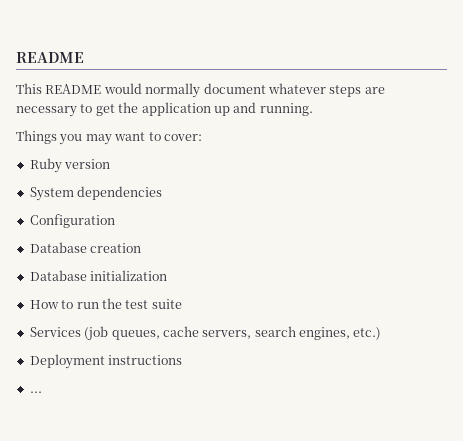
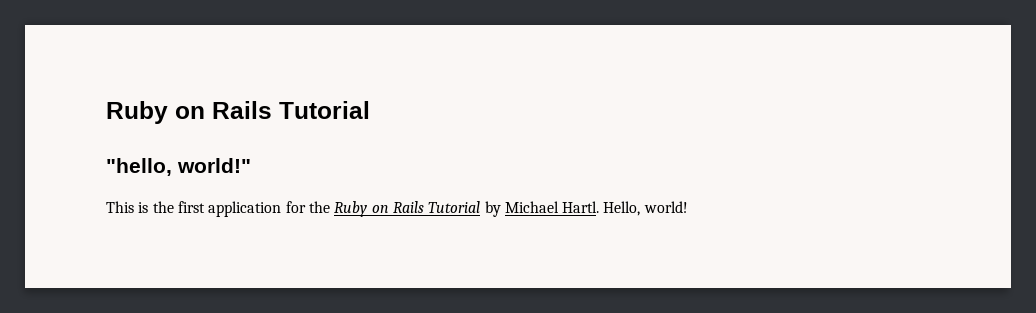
[16,52,84,63] [16,83,385,98] [16,102,313,117] [16,130,202,145] [29,158,111,173] [29,186,163,201] [29,214,115,228] [29,242,142,253] [29,270,168,281] [29,298,182,309] [29,326,382,341] [29,354,183,369] [29,391,42,393] README // This README would normally document whatever steps are necessary to get the application up and running. // Things you may want to cover: // Ruby version // System dependencies // Configuration // Database creation // Database initialization // How to run the test suite // Services (job queues, cache servers, search engines, etc.) // Deployment instructions // ... -> [106,101,370,124] [106,158,251,176] [106,201,688,217] Ruby on Rails Tutorial // "hello, world!" // This is the first application for the Ruby on Rails Tutorial by Michael Hartl. Hello, world!

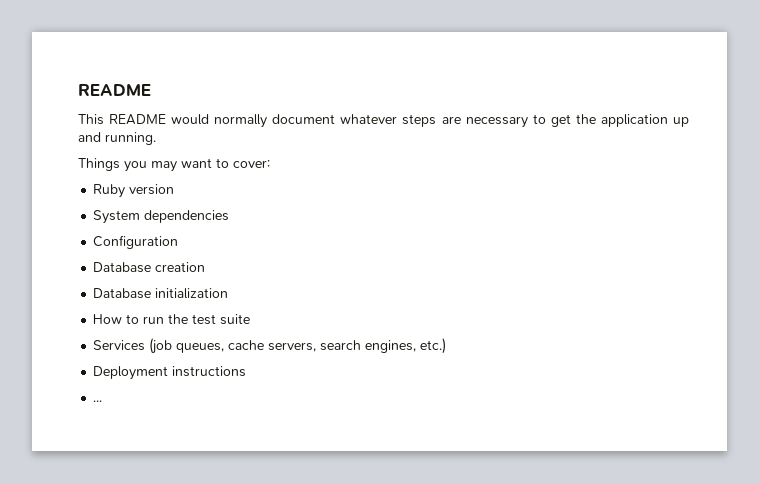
[106,101,370,124] [106,158,251,176] [106,201,688,217] Ruby on Rails Tutorial // "hello, world!" // This is the first application for the Ruby on Rails Tutorial by Michael Hartl. Hello, world! -> [78,84,151,96] [78,114,690,128] [78,132,156,145] [78,158,270,172] [93,184,175,198] [93,210,230,224] [93,235,179,249] [93,262,206,273] [93,288,229,299] [93,314,251,325] [93,338,447,354] [93,366,247,380] [93,400,103,402] README // This README would normally document whatever steps are necessary to get the application up and running. // Things you may want to cover: // Ruby version // System dependencies // Configuration // Database creation // Database initialization // How to run the test suite // Services (job queues, cache servers, search engines, etc.) // Deployment instructions // ...

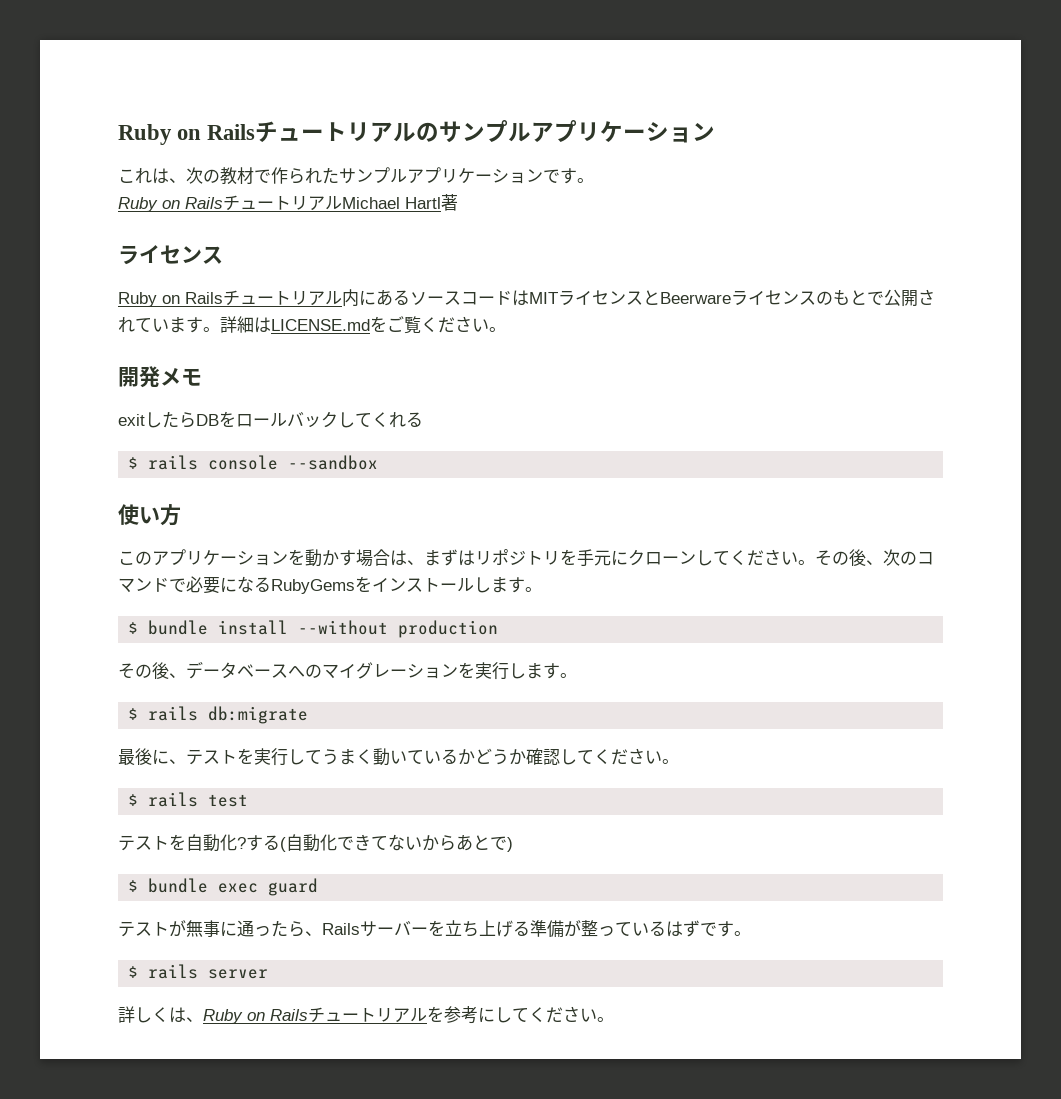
[78,84,151,96] [78,114,690,128] [78,132,156,145] [78,158,270,172] [93,184,175,198] [93,210,230,224] [93,235,179,249] [93,262,206,273] [93,288,229,299] [93,314,251,325] [93,338,447,354] [93,366,247,380] [93,400,103,402] README // This README would normally document whatever steps are necessary to get the application up and running. // Things you may want to cover: // Ruby version // System dependencies // Configuration // Database creation // Database initialization // How to run the test suite // Services (job queues, cache servers, search engines, etc.) // Deployment instructions // ... -> [118,120,716,145] [118,167,594,185] [118,194,458,212] [118,245,223,265] [118,289,935,307] [118,316,506,334] [118,366,202,388] [118,411,423,428] [128,455,379,470] [118,504,181,526] [118,549,934,567] [118,576,542,594] [128,620,499,638] [118,661,577,680] [128,706,309,724] [118,748,679,766] [128,792,249,807] [118,834,513,852] [128,878,319,896] [118,920,751,938] [128,964,269,979] [118,1006,614,1024] Ruby on Railsチュートリアルのサンプルアプリケーション // これは、次の教材で作られたサンプルアプリケーションです。 // Ruby on RailsチュートリアルMichael Hartl著 // ライセンス // Ruby on Railsチュートリアル内にあるソースコードはMITライセンスとBeerwareライセンスのもとで公開されています。詳細はLICENSE.mdをご覧ください。 // 開発メモ // exitしたらDBをロールバックしてくれる // $ rails console --sandbox // 使い方 // このアプリケーションを動かす場合は、まずはリポジトリを手元にクローンしてください。その後、次のコマンドで必要になるRubyGemsをインストールします。 // $ bundle install --without production // その後、データベースへのマイグレーションを実行します。 // $ rails db:migrate // 最後に、テストを実行してうまく動いているかどうか確認してください。 // $ rails test // テストを自動化?する(自動化できてないからあとで) // $ bundle exec guard // テストが無事に通ったら、Railsサーバーを立ち上げる準備が整っているはずです。 // $ rails server // 詳しくは、Ruby on Railsチュートリアルを参考にしてください。

